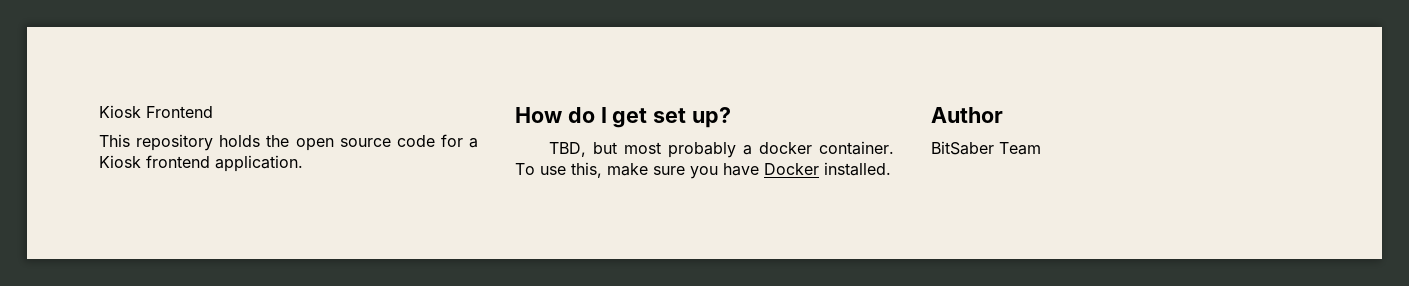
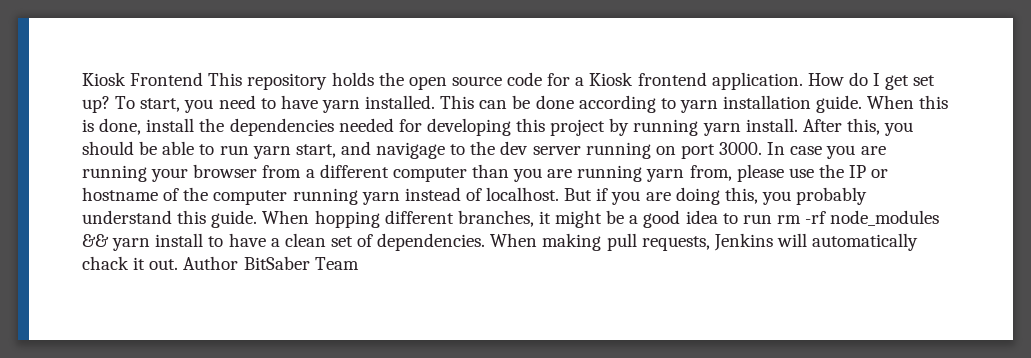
(213, 112) // -> (204, 79) none
(303, 163) // -> (803, 81) none
[548,141,894,158] [515,162,891,179] // TBD, but most probably a docker container. To use this, make sure you have Docker installed. // -> [115,95,949,113] [82,118,914,136] [82,141,886,159] [82,164,889,182] [82,187,868,205] [82,210,940,228] [82,233,919,251] [82,256,179,270] To start, you need to have yarn installed. This can be done according to yarn installation guide. When this is done, install the dependencies needed for developing this project by running yarn install. After this, you should be able to run yarn start, and navigage to the dev server running on port 3000. In case you are running your browser from a different computer than you are running yarn from, please use the IP or hostname of the computer running yarn instead of localhost. But if you are doing this, you probably understand this guide. When hopping different branches, it might be a good idea to run rm -rf node_modules && yarn install to have a clean set of dependencies. When making pull requests, Jenkins will automatically chack it out.
(1003, 115) // -> (239, 263) none

